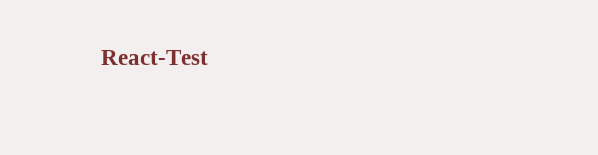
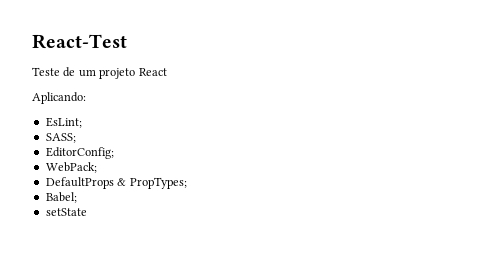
(208, 57) none -> [32,67,167,79] [32,92,86,104] [45,117,82,128] [45,133,76,143] [45,147,114,159] [45,162,97,173] [45,177,187,189] [45,192,77,203] [45,208,87,216] // Teste de um projeto React // Aplicando: // EsLint; // SASS; // EditorConfig; // WebPack; // DefaultProps & PropTypes; // Babel; // setState

